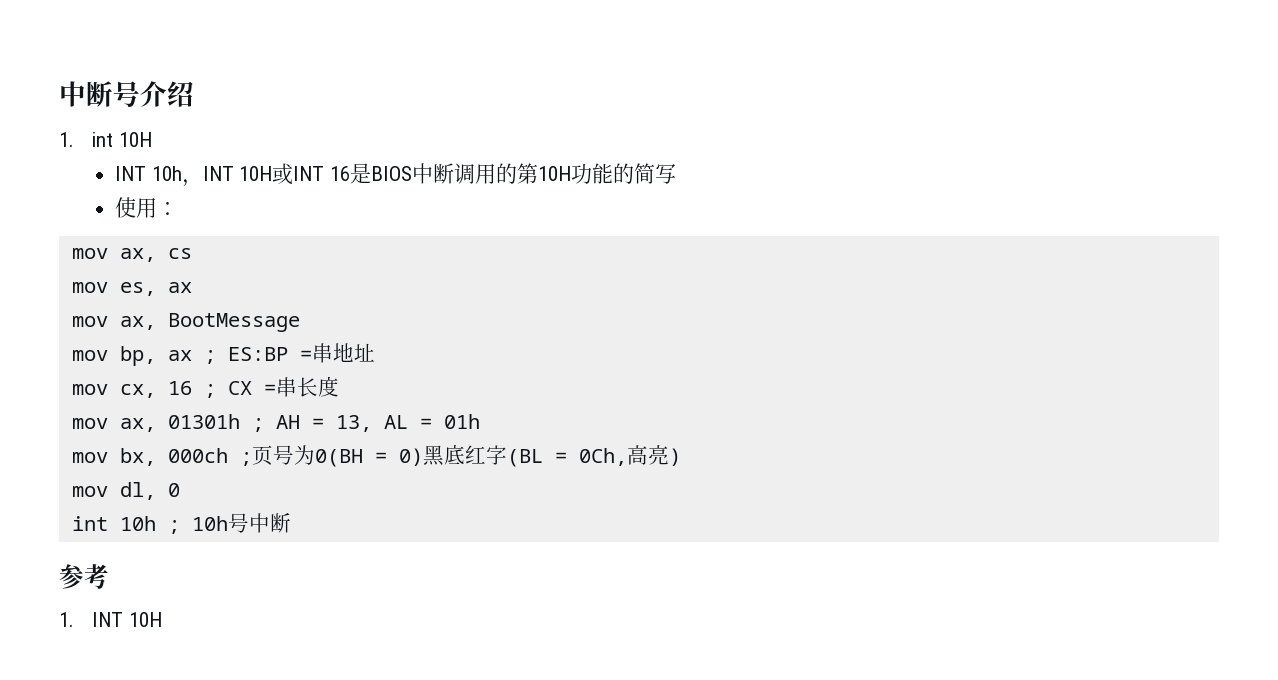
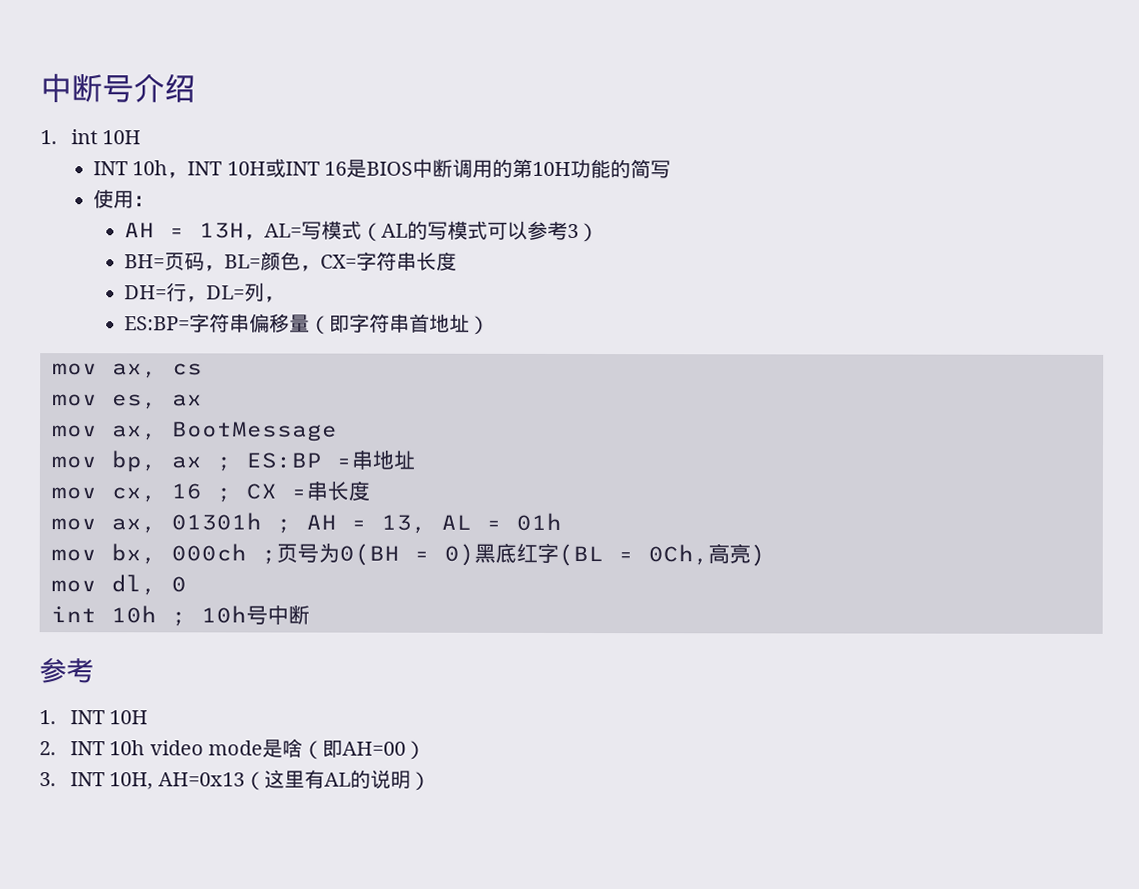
(178, 208) none -> [124,220,600,243] [124,251,458,272] [124,282,286,303] [124,313,491,335] // AH = 13H，AL=写模式（AL的写模式可以参考3） // BH=页码，BL=颜色，CX=字符串长度 // DH=行，DL=列， // ES:BP=字符串偏移量（即字符串首地址）
(162, 619) none -> [39,738,427,760] [39,769,431,791] // 2. INT 10h video mode是啥（即AH=00） // 3. INT 10H, AH=0x13（这里有AL的说明）

